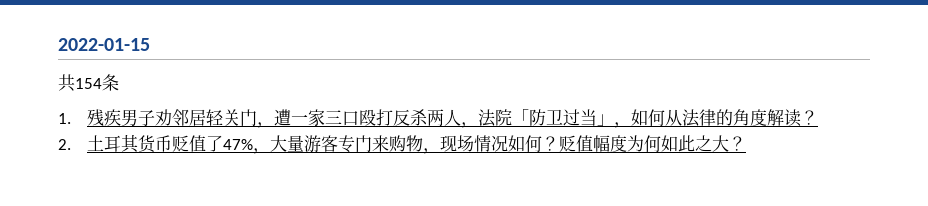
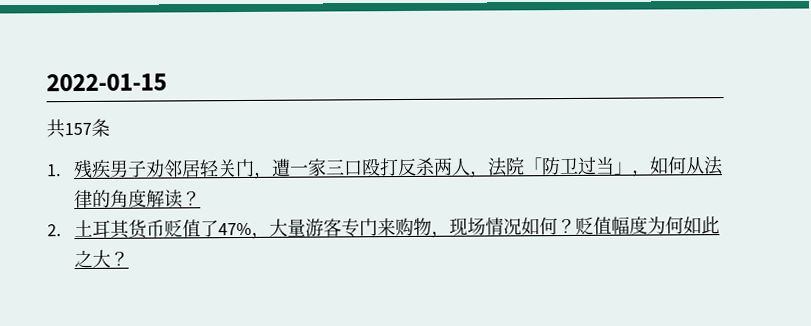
[75,78,102,89] 154 -> [64,122,92,136] 157

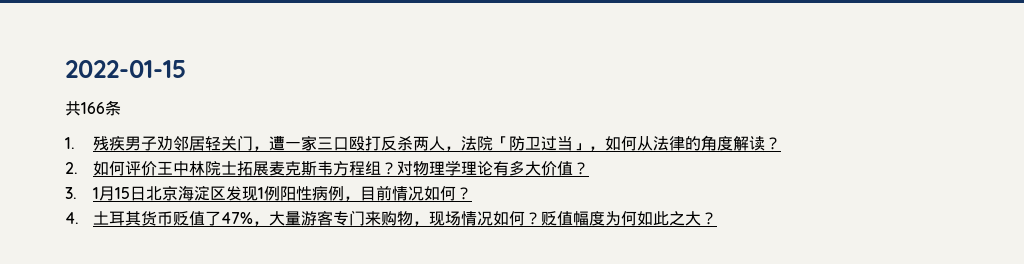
[64,122,92,136] 157 -> [81,102,105,114] 166
(61, 230) none -> [93,160,590,176] [65,185,473,201] [65,212,79,224] 如何评价王中林院士拓展麦克斯韦方程组？对物理学理论有多大价值？ // 3. 1月15日北京海淀区发现1例阳性病例，目前情况如何？ // 4.

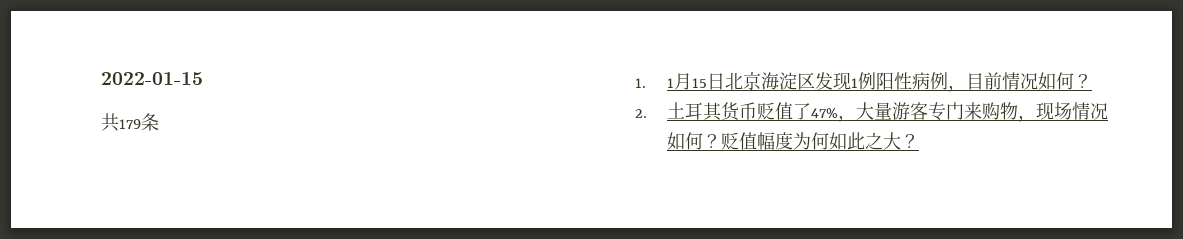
[81,102,105,114] 166 -> [119,119,141,129] 179
[93,135,782,151] [65,160,590,176] [65,187,77,199] 残疾男子劝邻居轻关门，遭一家三口殴打反杀两人，法院「防卫过当」，如何从法律的角度解读？ // 2.如何评价王中林院士拓展麦克斯韦方程组？对物理学理论有多大价值？ // 3. -> (646, 83) none
[65,212,79,224] 4. -> [635,109,647,118] 2.

